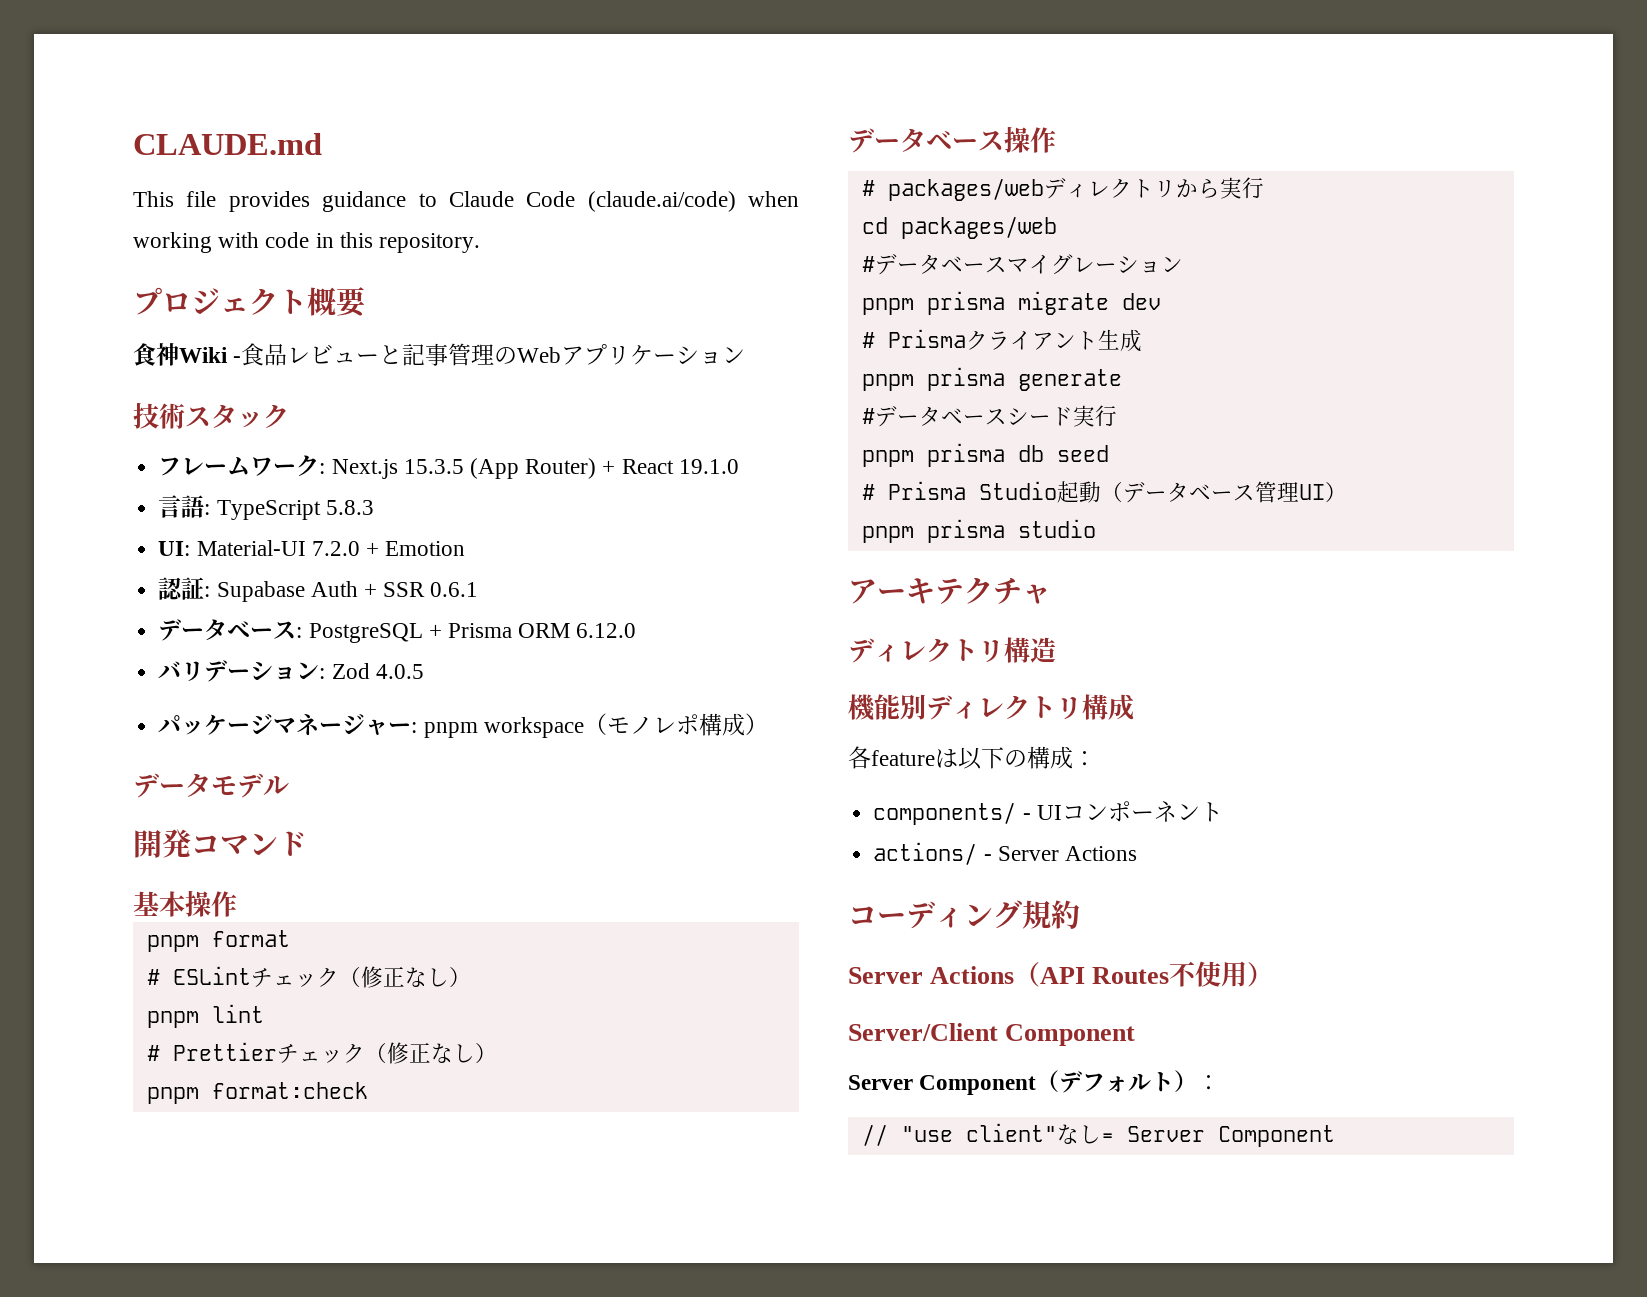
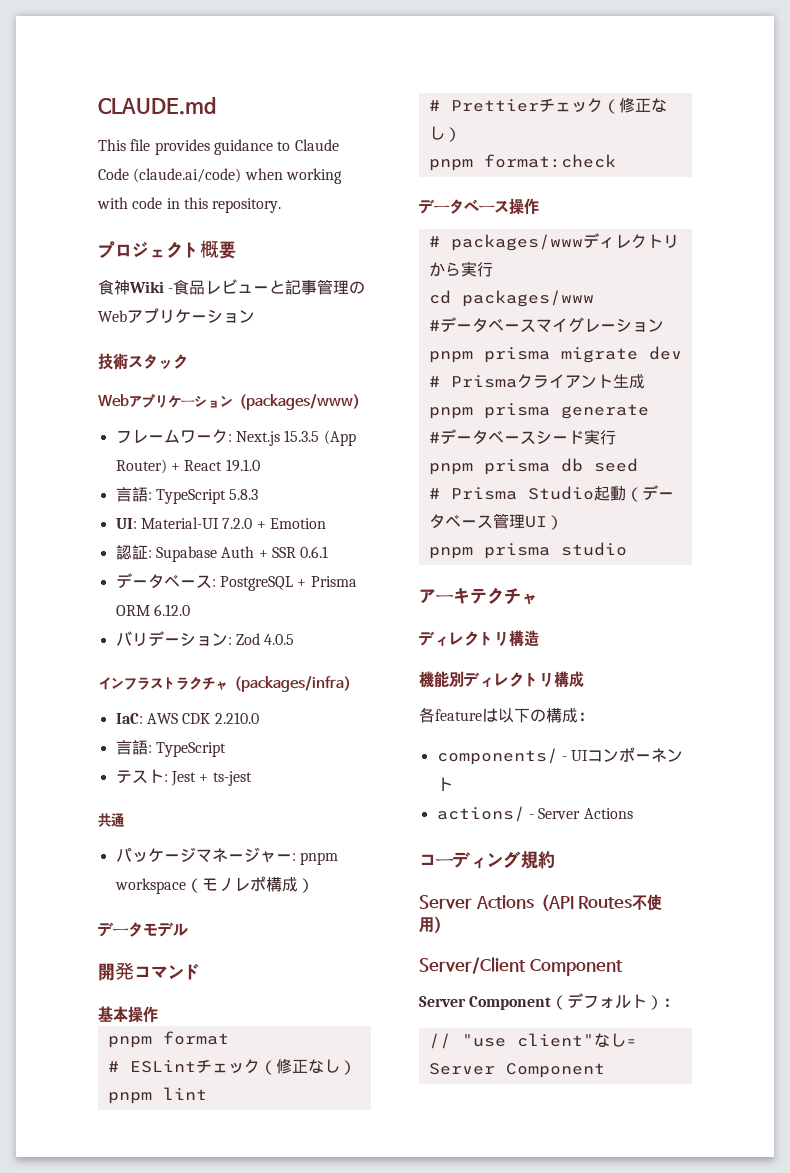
(289, 416) none -> [98,394,366,410] // Webアプリケーション（packages/www）
(424, 671) none -> [98,676,357,692] [115,712,259,724] [115,740,226,757] [115,769,252,786] [98,813,125,827] // インフラストラクチャ（packages/infra） // IaC: AWS CDK 2.210.0 // 言語: TypeScript // テスト: Jest + ts-jest // 共通
[887,178,1044,201] packages/web -> [450,234,583,251] packages/www
[900,216,1057,239] packages/web -> [461,290,594,307] packages/www

